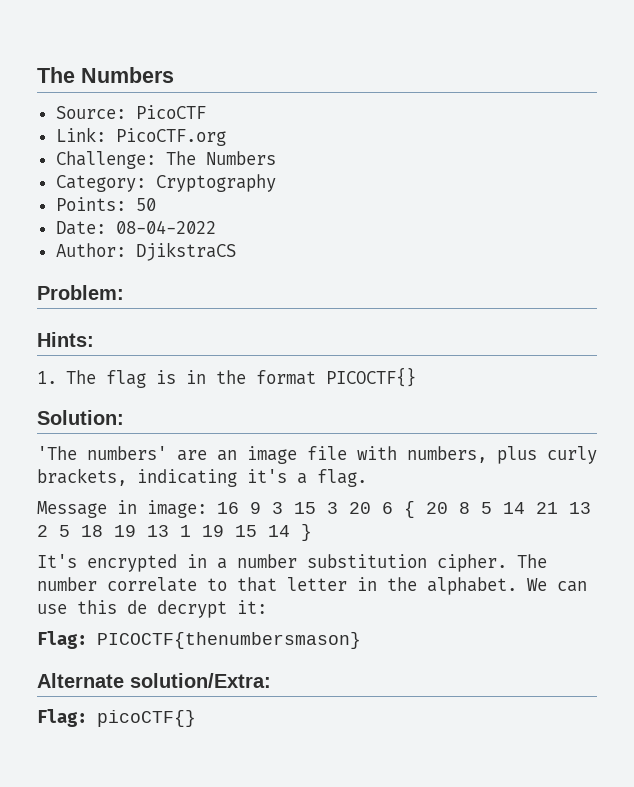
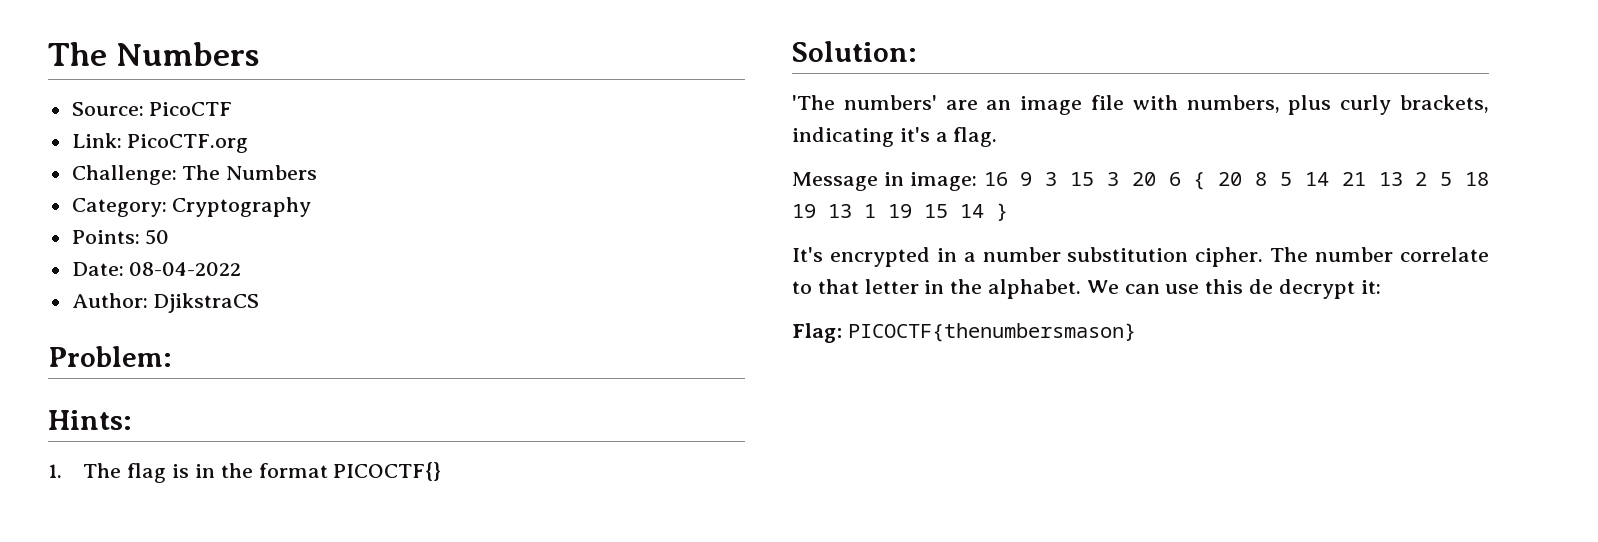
[37,673,271,688] [37,709,196,727] // Alternate solution/Extra: // Flag: picoCTF{} -> (1136, 332) none

